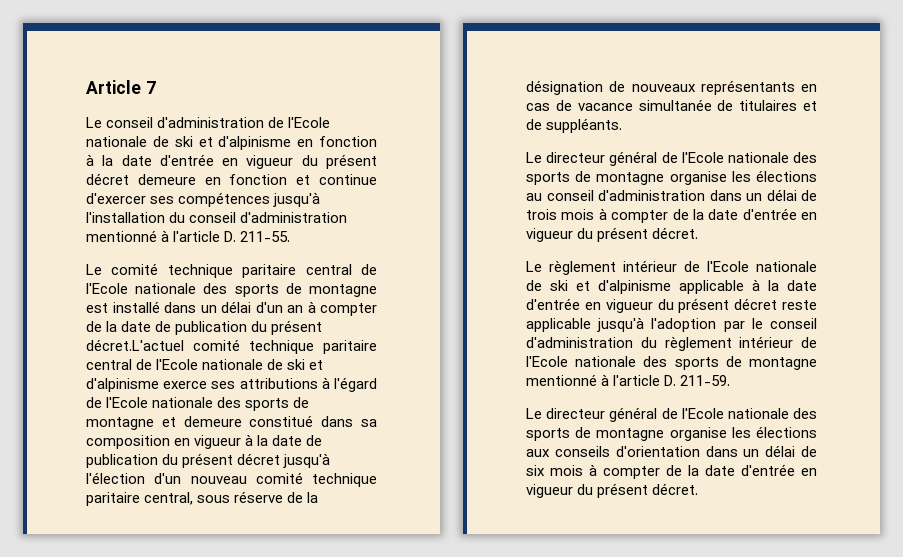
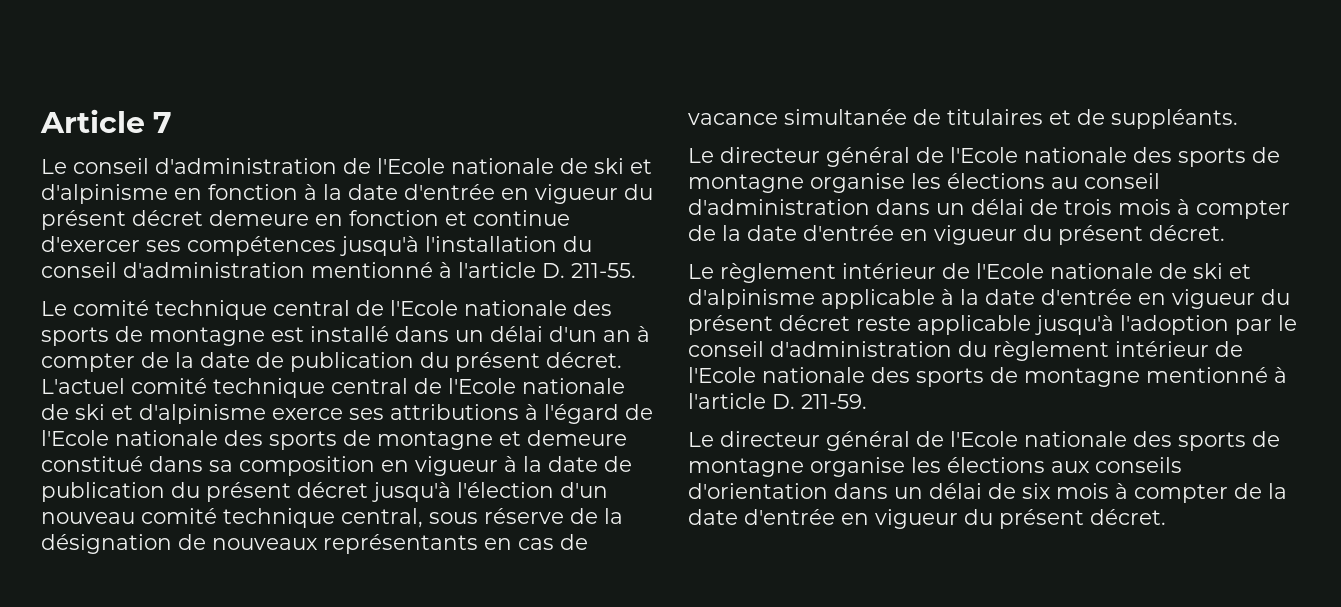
[242,264,297,278] paritaire -> (267, 310) none
[86,339,377,354] décret.L'actuel comité technique paritaire -> [546,352,622,368] [41,378,325,398] décret. L'actuel comité technique
[86,492,140,506] paritaire -> (335, 518) none

